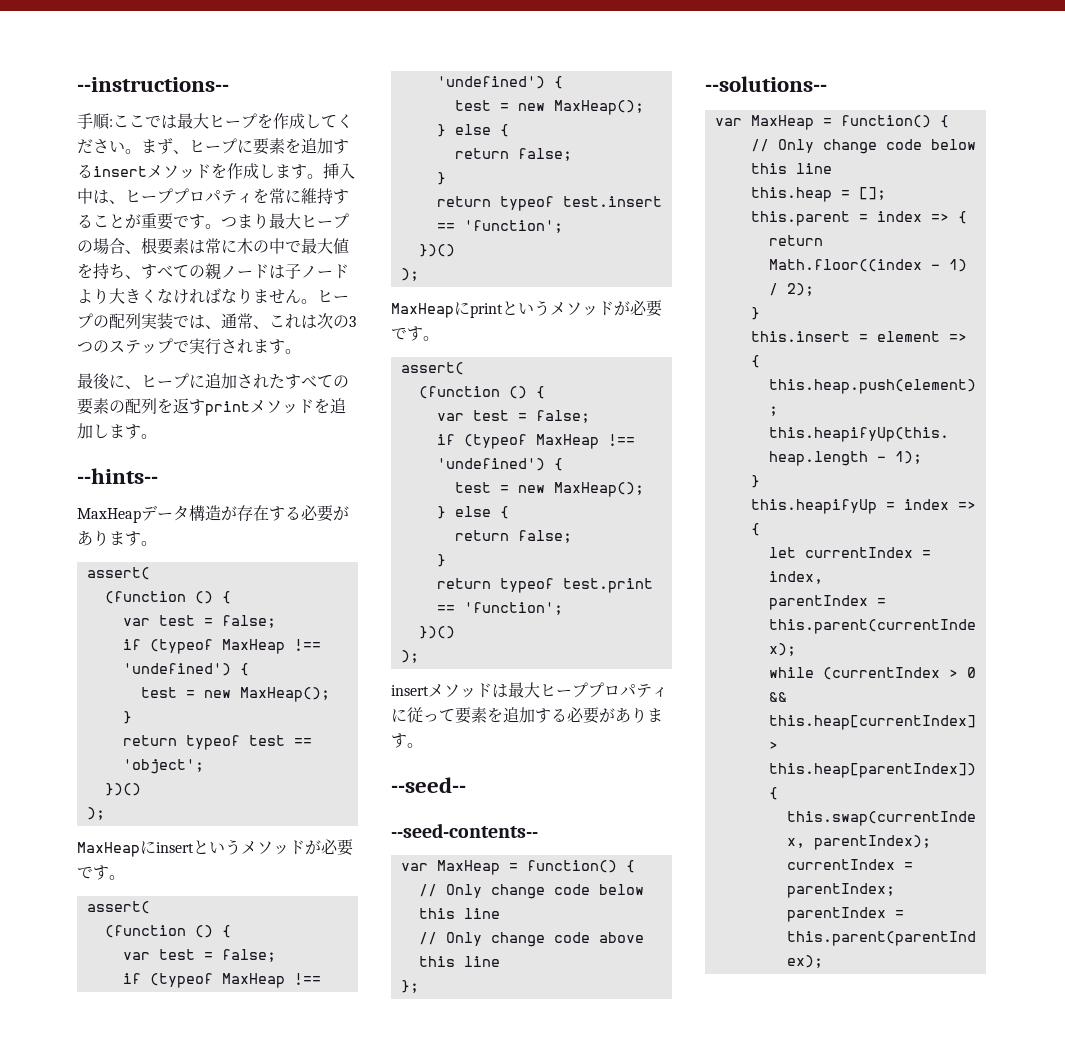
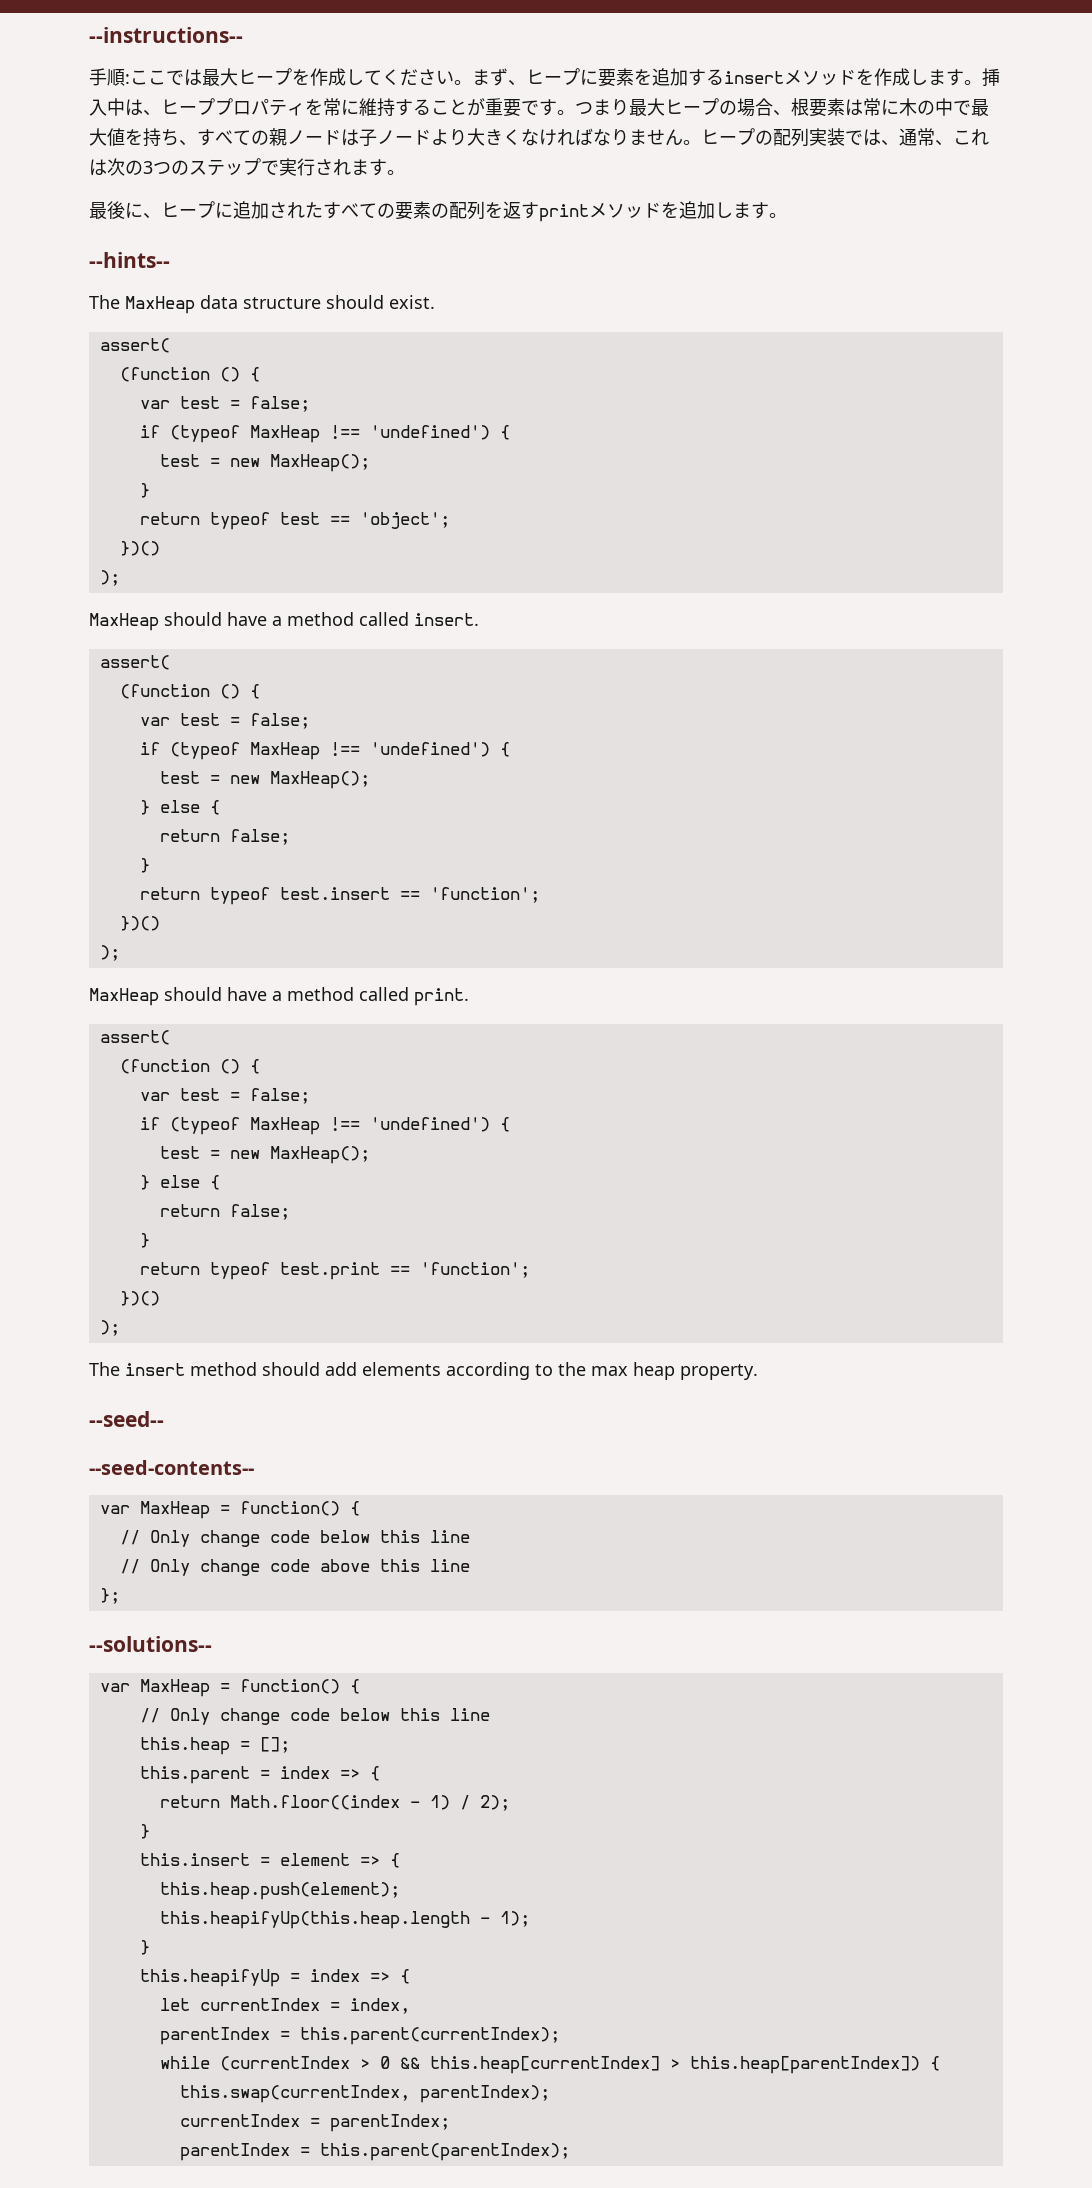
[77,505,349,523] [77,530,157,546] MaxHeapデータ構造が存在する必要があります。 -> [89,295,435,314] The MaxHeap data structure should exist.
[140,839,353,856] [77,865,125,880] にinsertというメソッドが必要です。 -> [164,612,479,626] should have a method called insert.
[454,300,662,318] [391,326,439,341] にprintというメソッドが必要です。 -> [164,987,469,1006] should have a method called print.
[391,682,668,698] [391,707,663,724] [391,733,423,748] insertメソッドは最大ヒーププロパティに従って要素を追加する必要があります。 -> [89,1362,758,1380] The insert method should add elements according to the max heap property.

